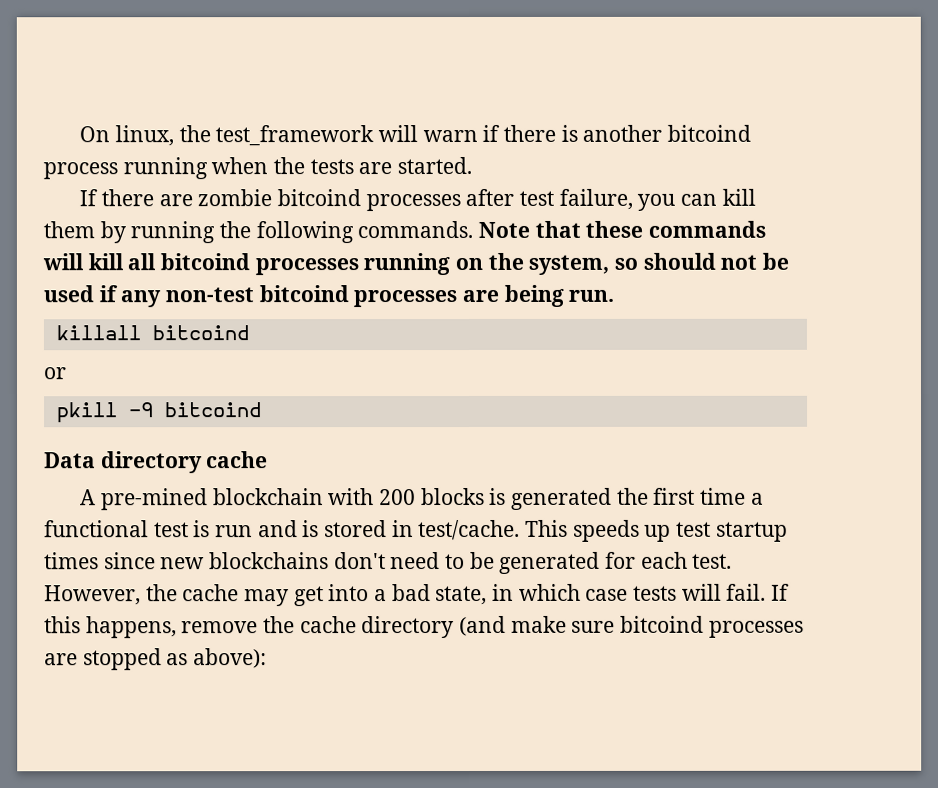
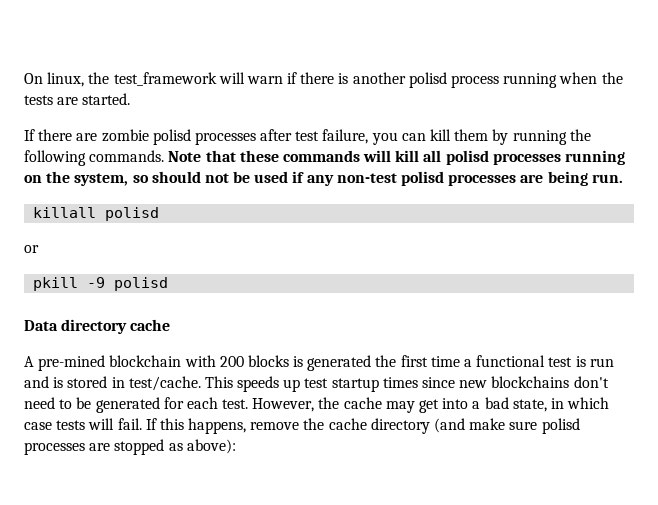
[666,124,751,142] bitcoind -> [408,72,447,88] polisd
[276,189,361,207] bitcoind -> [152,129,191,145] polisd
[160,253,251,271] bitcoind -> [445,150,489,165] polisd
[258,285,349,303] bitcoind -> [401,171,445,186] polisd
[151,325,249,341] bitcoind -> [105,207,160,221] polisd
[164,402,262,418] bitcoind -> [114,277,169,291] polisd
[620,615,705,633] bitcoind -> [541,418,580,434] polisd

